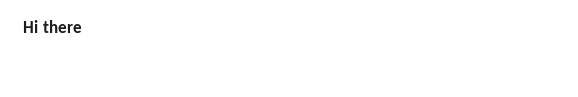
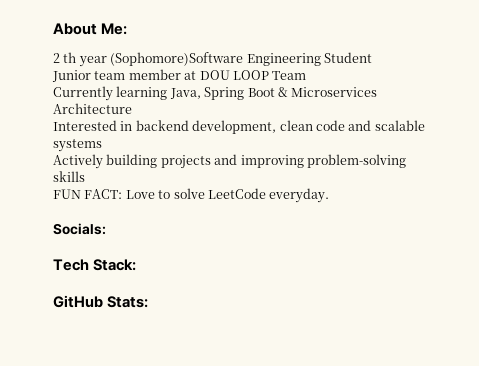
[23,20,82,33] Hi there -> [53,23,128,35] [53,52,372,67] [52,69,307,82] [53,86,378,101] [53,103,132,114] [53,120,425,134] [53,139,102,152] [53,154,406,169] [53,171,85,182] [53,188,330,203] [53,223,106,235] [53,259,137,271] [53,295,149,308] About Me: // 2 th year (Sophomore)Software Engineering Student // Junior team member at DOU LOOP Team // Currently learning Java, Spring Boot & Microservices Architecture // Interested in backend development, clean code and scalable systems // Actively building projects and improving problem-solving skills // FUN FACT: Love to solve LeetCode everyday. // Socials: // Tech Stack: // GitHub Stats:

